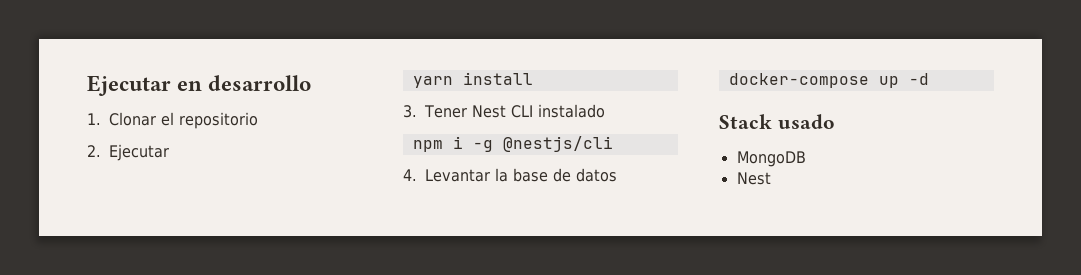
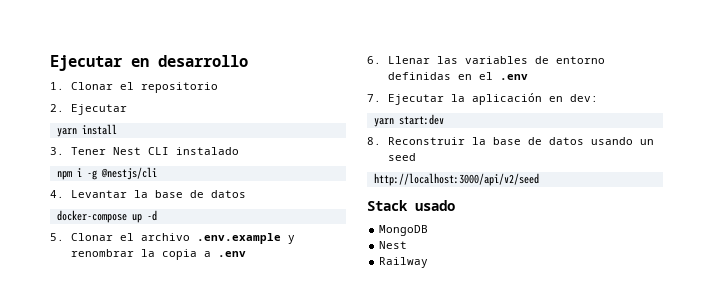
(929, 79) none -> [50,233,296,244] [71,249,247,260] [367,56,606,64] [388,72,529,80] [367,93,599,105] [373,114,444,127] [367,137,655,145] [388,153,417,161] [373,173,539,186] // 5. Clonar el archivo .env.example y renombrar la copia a .env // 6. Llenar las variables de entorno definidas en el .env // 7. Ejecutar la aplicación en dev: // yarn start:dev // 8. Reconstruir la base de datos usando un seed // http://localhost:3000/api/v2/seed
(771, 178) none -> [379,257,429,268] // Railway

